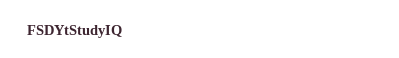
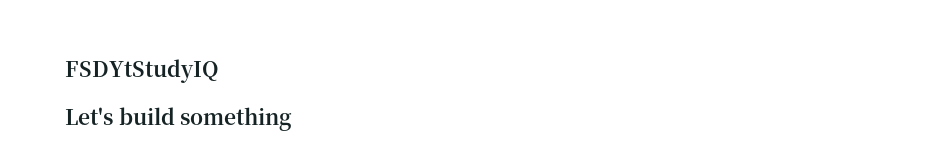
(122, 31) none -> [65,107,293,131] // Let's build something

